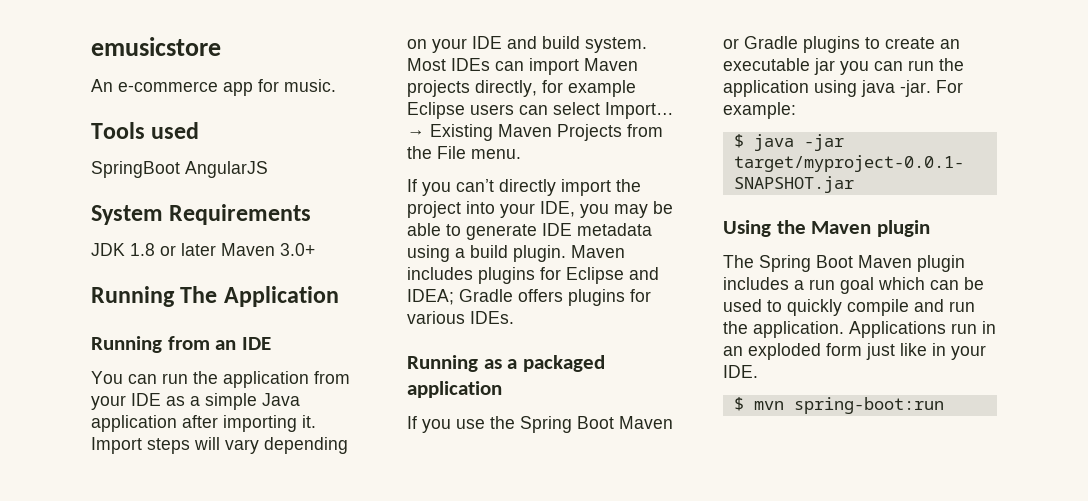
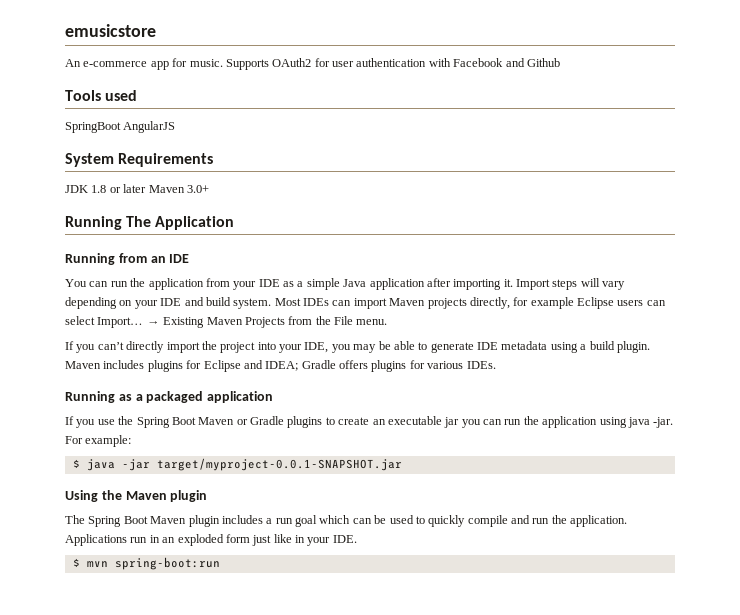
(336, 85) none -> [225,58,560,70] Supports OAuth2 for user authentication with Facebook and Github

